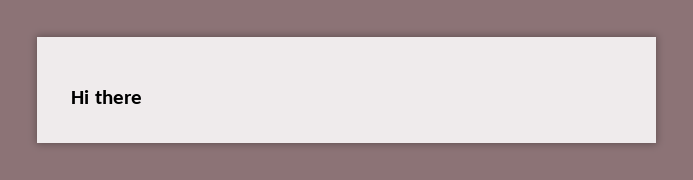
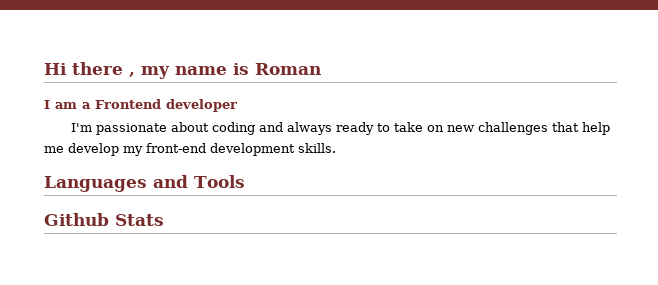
(142, 97) none -> [129,63,321,79] [44,99,237,112] [70,122,610,135] [44,143,336,156] [44,175,245,192] [44,213,164,226] , my name is Roman // I am a Frontend developer // I'm passionate about coding and always ready to take on new challenges that help me develop my front-end development skills. // Languages and Tools // Github Stats

